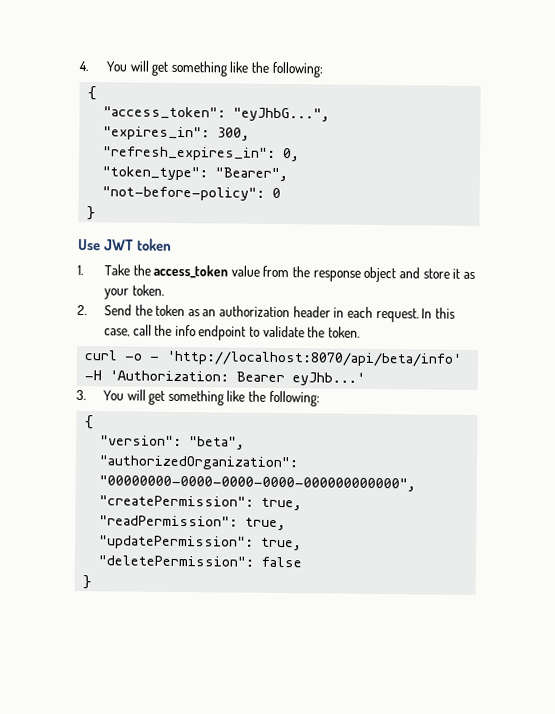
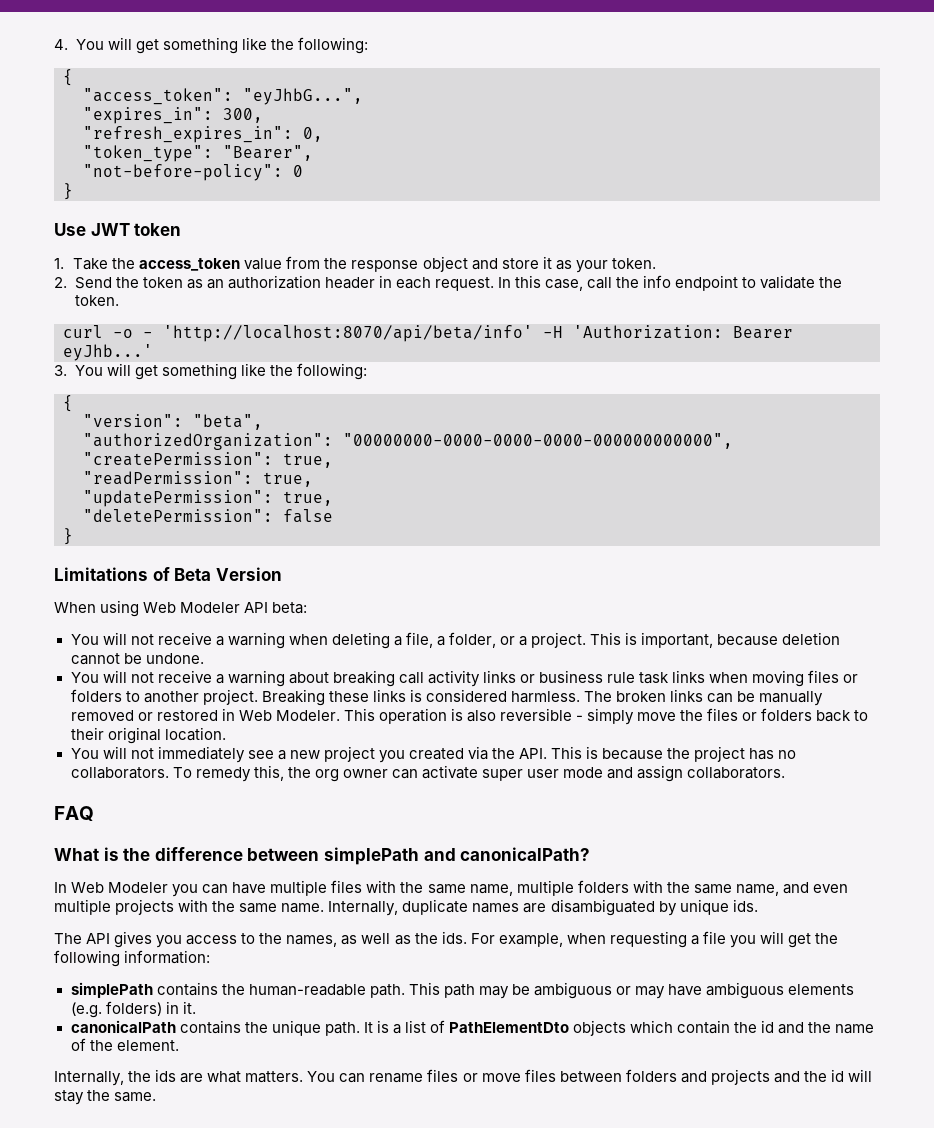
(93, 582) none -> [54,567,282,581] [54,600,308,617] [70,632,841,649] [70,653,204,665] [70,670,859,687] [70,689,824,706] [70,708,869,725] [70,727,226,744] [70,746,797,763] [70,765,786,782] [54,806,94,821] [54,847,591,865] [54,880,848,897] [54,899,758,916] [54,931,839,948] [54,950,211,967] [70,982,855,999] [70,1001,196,1018] [70,1020,875,1036] [70,1038,179,1051] [54,1069,872,1086] [54,1090,157,1105] // Limitations of Beta Version // When using Web Modeler API beta: // You will not receive a warning when deleting a file, a folder, or a project. This is important, because deletion cannot be undone. // You will not receive a warning about breaking call activity links or business rule task links when moving files or folders to another project. Breaking these links is considered harmless. The broken links can be manually removed or restored in Web Modeler. This operation is also reversible - simply move the files or folders back to their original location. // You will not immediately see a new project you created via the API. This is because the project has no collaborators. To remedy this, the org owner can activate super user mode and assign collaborators. // FAQ // What is the difference between simplePath and canonicalPath? // In Web Modeler you can have multiple files with the same name, multiple folders with the same name, and even multiple projects with the same name. Internally, duplicate names are disambiguated by unique ids. // The API gives you access to the names, as well as the ids. For example, when requesting a file you will get the following information: // simplePath contains the human-readable path. This path may be ambiguous or may have ambiguous elements (e.g. folders) in it. // canonicalPath contains the unique path. It is a list of PathElementDto objects which contain the id and the name of the element. // Internally, the ids are what matters. You can rename files or move files between folders and projects and the id will stay the same.

